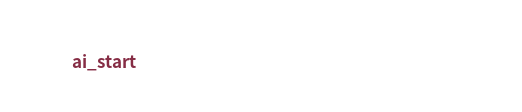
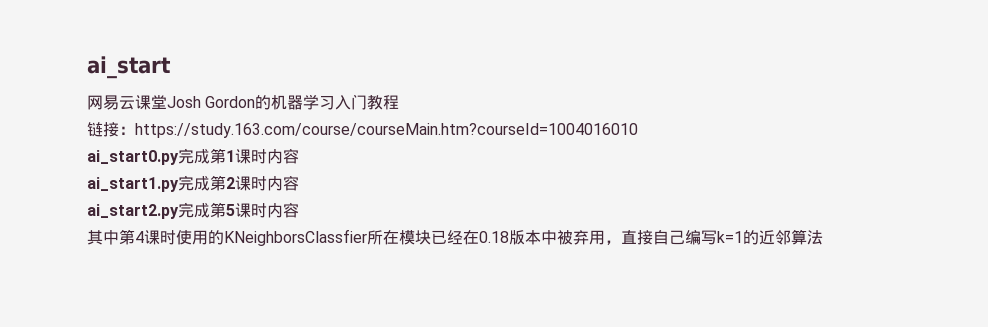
(136, 62) none -> [87,94,400,110] [87,122,638,138] [87,148,299,165] [87,175,299,192] [87,202,299,219] [87,229,823,246] // 网易云课堂Josh Gordon的机器学习入门教程 // 链接：https://study.163.com/course/courseMain.htm?courseId=1004016010 // ai_start0.py完成第1课时内容 // ai_start1.py完成第2课时内容 // ai_start2.py完成第5课时内容 // 其中第4课时使用的KNeighborsClassfier所在模块已经在0.18版本中被弃用，直接自己编写k=1的近邻算法

